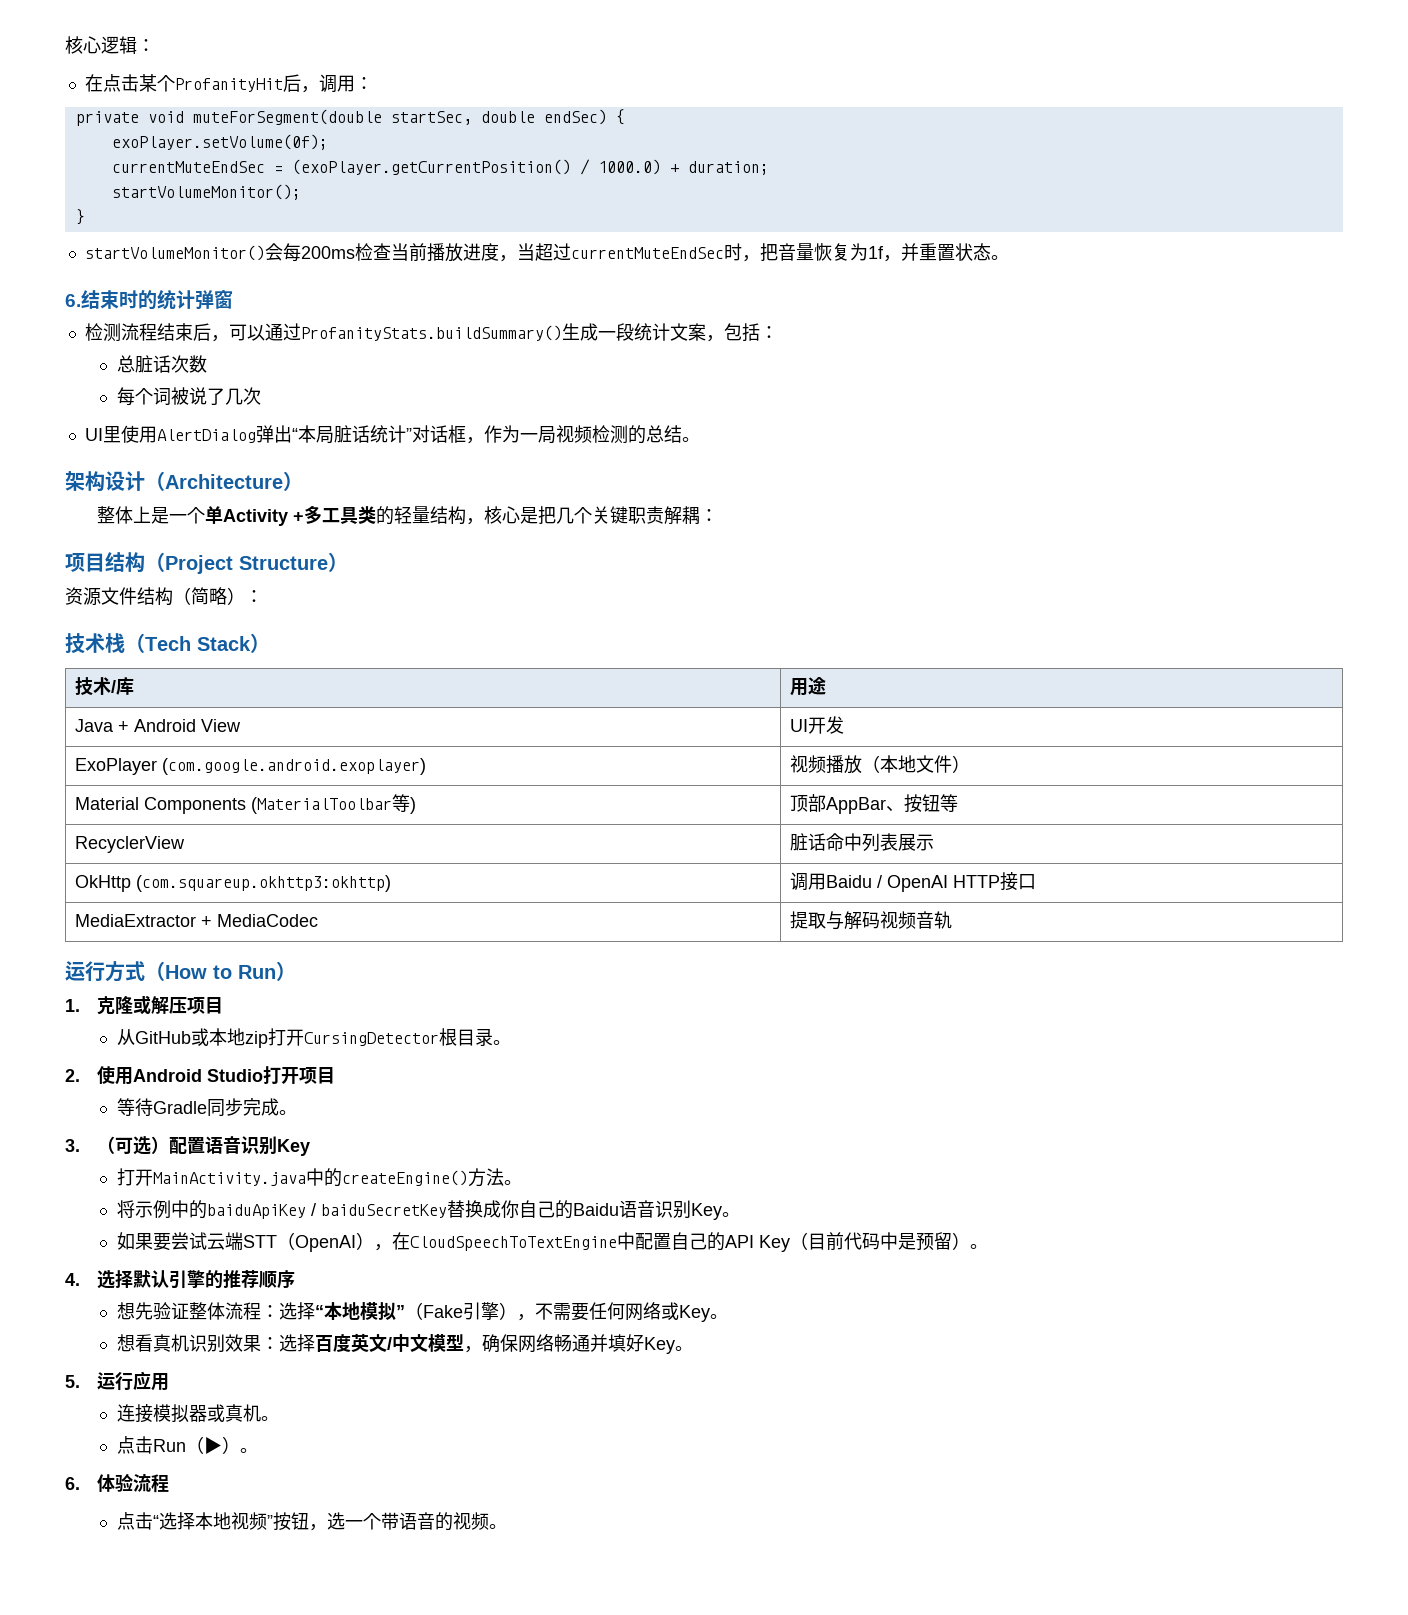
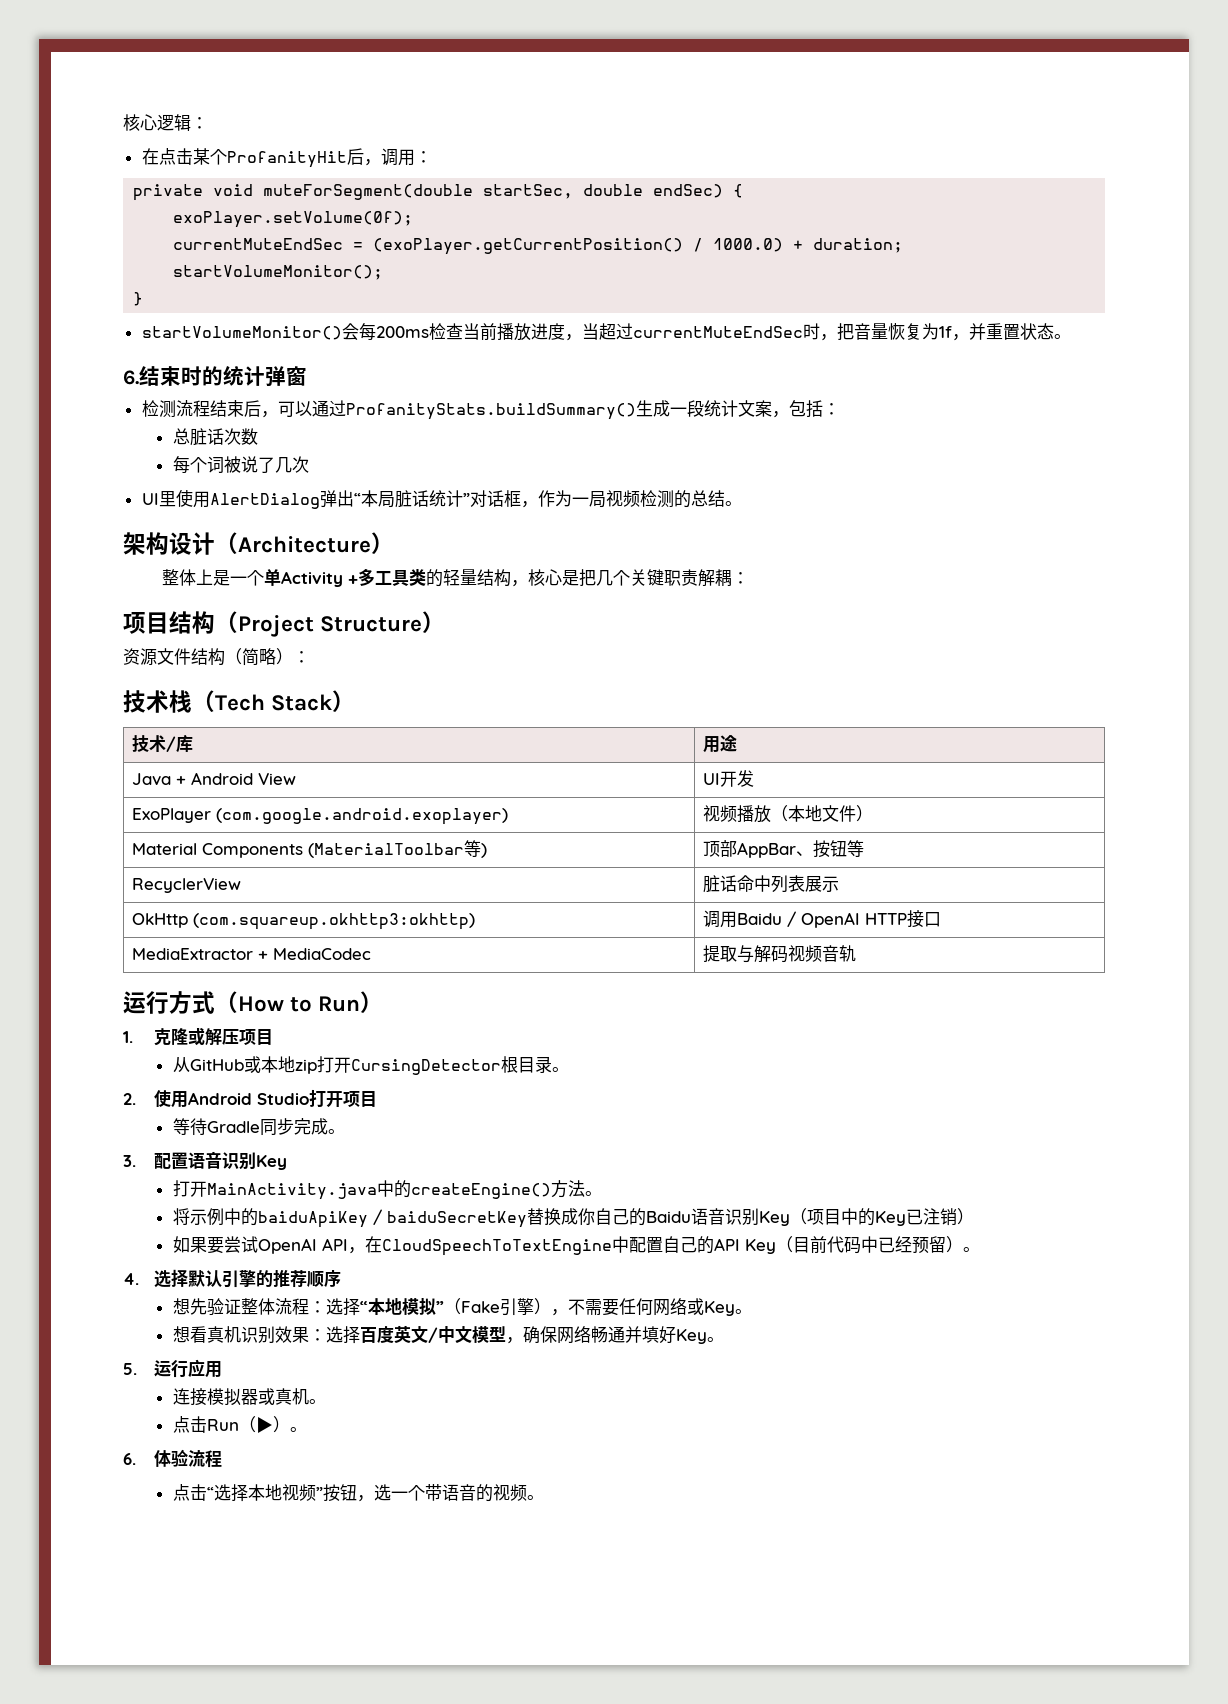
[96,1136,169,1155] （可选） -> (136, 1161) none
[721,1212,740,1217] 。 -> [789,1208,974,1226] （项目中的Key已注销）
[206,1232,374,1252] 云端STT（OpenAI） -> [257,1238,348,1254] OpenAI API
[897,1233,916,1250] 是 -> [877,1236,912,1253] 已经

